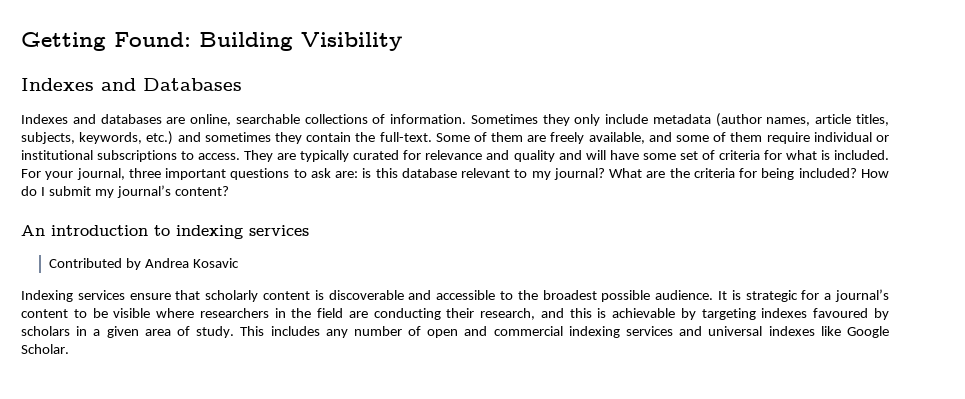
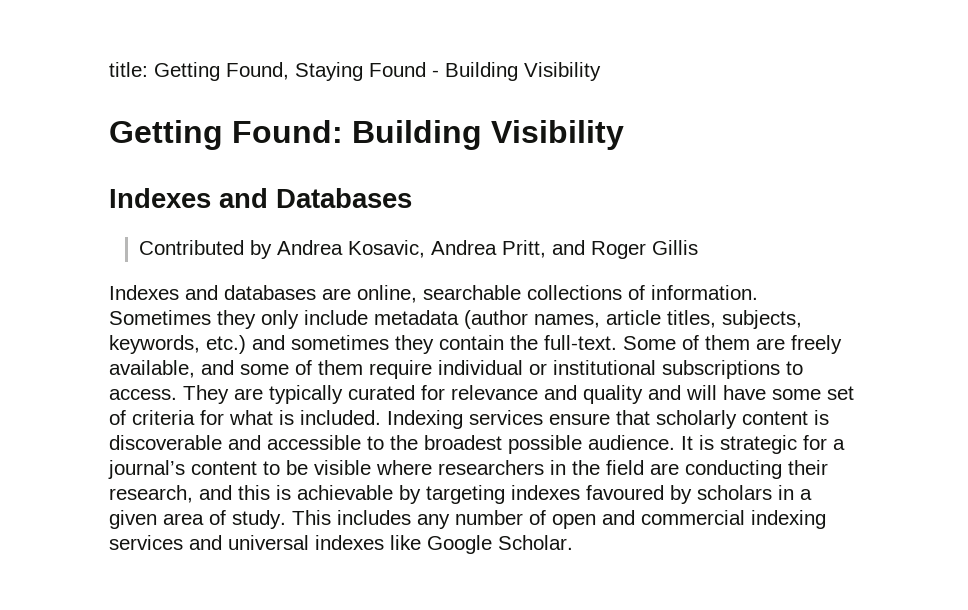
(21, 41) none -> [109,62,601,81] title: Getting Found, Staying Found - Building Visibility //
(242, 84) none -> [139,240,699,259] // Contributed by Andrea Kosavic, Andrea Pritt, and Roger Gillis
[21,168,889,180] [21,185,229,198] [21,225,309,239] [48,258,239,270] For your journal, three important questions to ask are: is this database relevant to my journal? What are the criteria for being included? How do I submit my journal’s content? // An introduction to indexing services // Contributed by Andrea Kosavic // -> (381, 417) none

